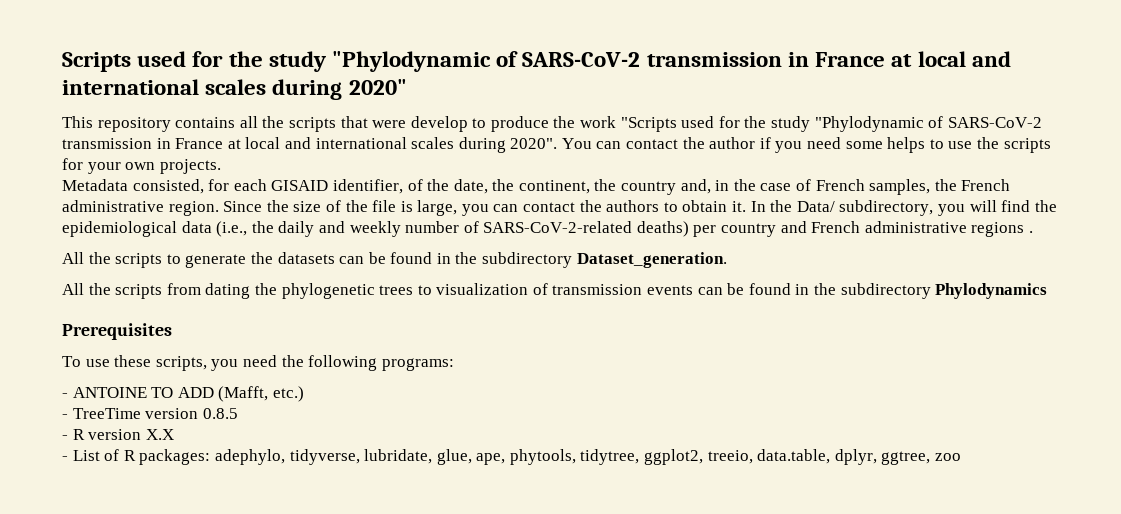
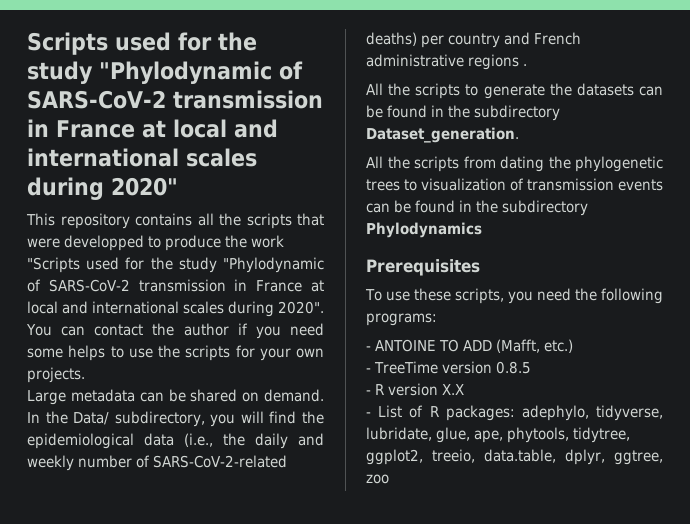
[410,116,468,132] develop -> [64,235,144,251] developped
[62,179,1011,195] [62,200,747,216] Metadata consisted, for each GISAID identifier, of the date, the continent, the country and, in the case of French samples, the French administrative region. Since the size of the file is large, you can contact the authors to obtain it. -> [27,389,325,405] Large metadata can be shared on demand.

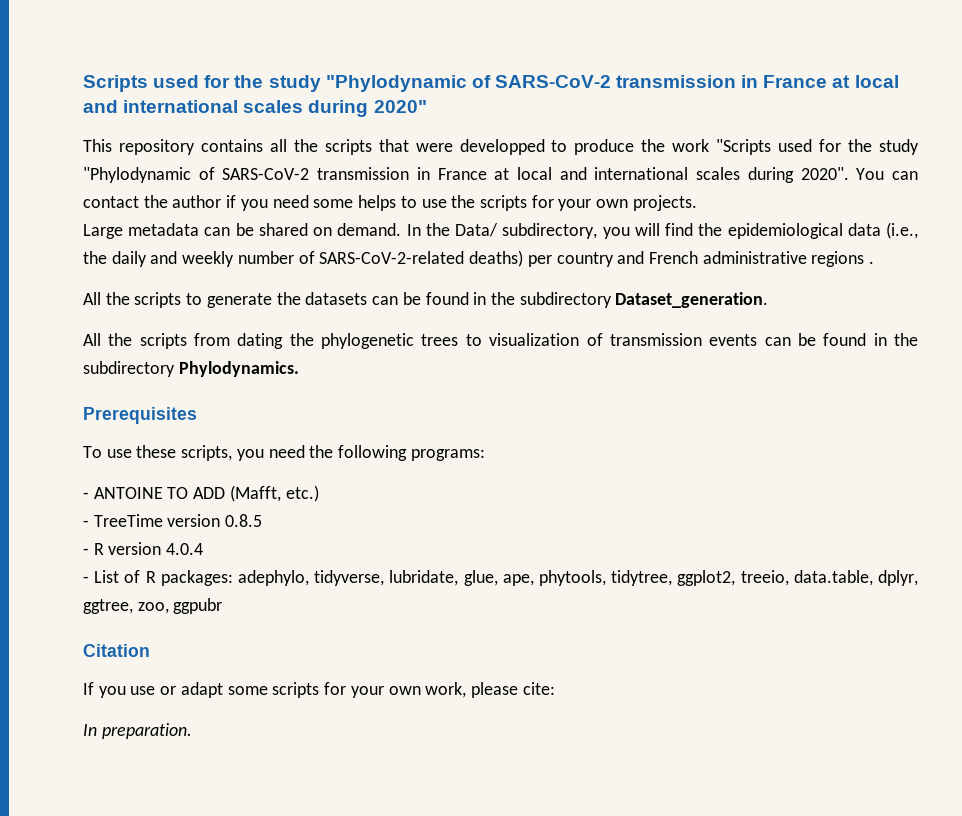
[366,222,482,238] Phylodynamics -> [178,361,299,377] Phylodynamics.
[442,384,464,395] X.X -> [166,543,204,555] 4.0.4
[366,474,389,484] zoo -> [137,598,223,614] [83,644,150,657] [83,682,555,698] [83,723,192,739] zoo, ggpubr // Citation // If you use or adapt some scripts for your own work, please cite: // In preparation.

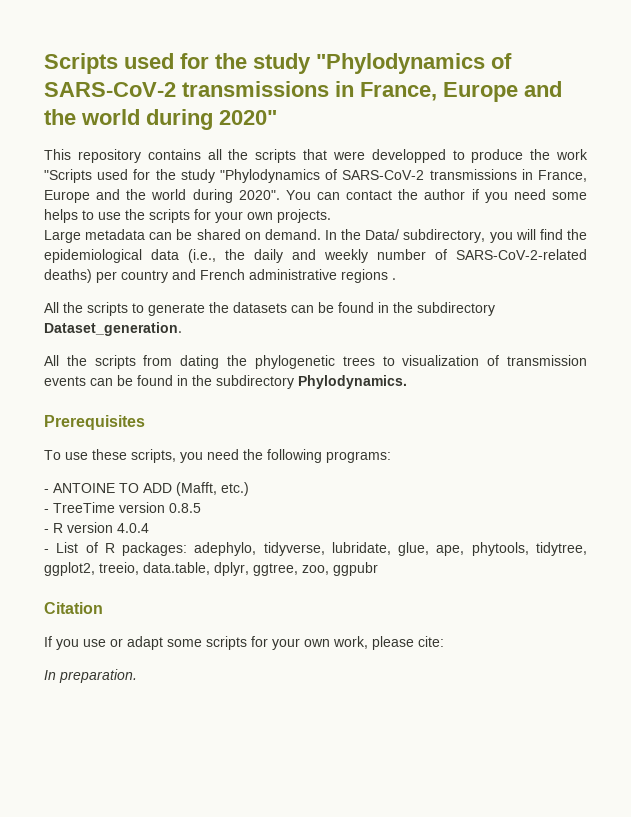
[325,75,899,92] [83,100,304,113] "Phylodynamic of SARS-CoV-2 transmission in France at local and international scales -> [316,53,512,74] [44,81,562,102] [44,109,140,125] "Phylodynamics of SARS-CoV-2 transmissions in France, Europe and the world
[83,167,741,183] "Phylodynamic of SARS-CoV-2 transmission in France at local and international scales -> [220,169,587,183] [44,189,187,203] "Phylodynamics of SARS-CoV-2 transmissions in France, Europe and the world

